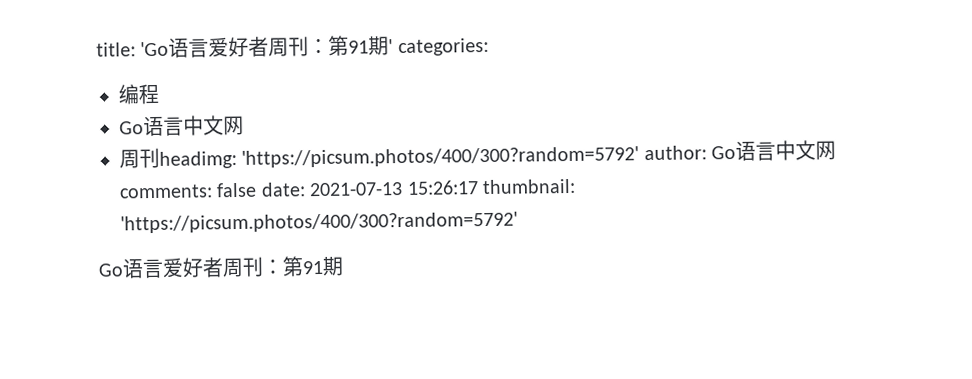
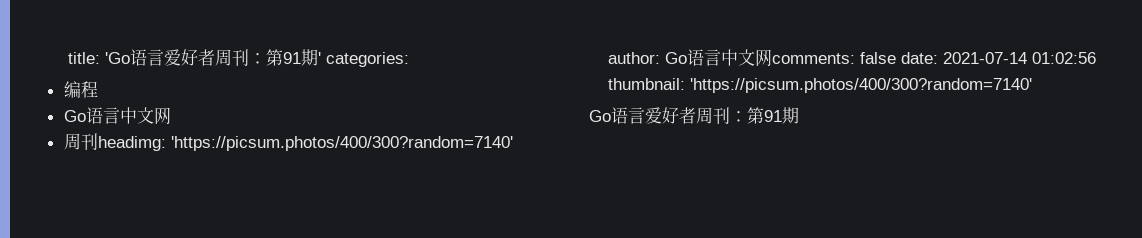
[241,146,640,168] 'https://picsum.photos/400/300?random=5792' -> [170,136,513,151] 'https://picsum.photos/400/300?random=7140'
[309,178,576,197] [120,211,518,234] 2021-07-13 15:26:17 thumbnail: 'https://picsum.photos/400/300?random=5792' -> [942,52,1096,64] [607,78,1032,93] 2021-07-14 01:02:56 thumbnail: 'https://picsum.photos/400/300?random=7140'

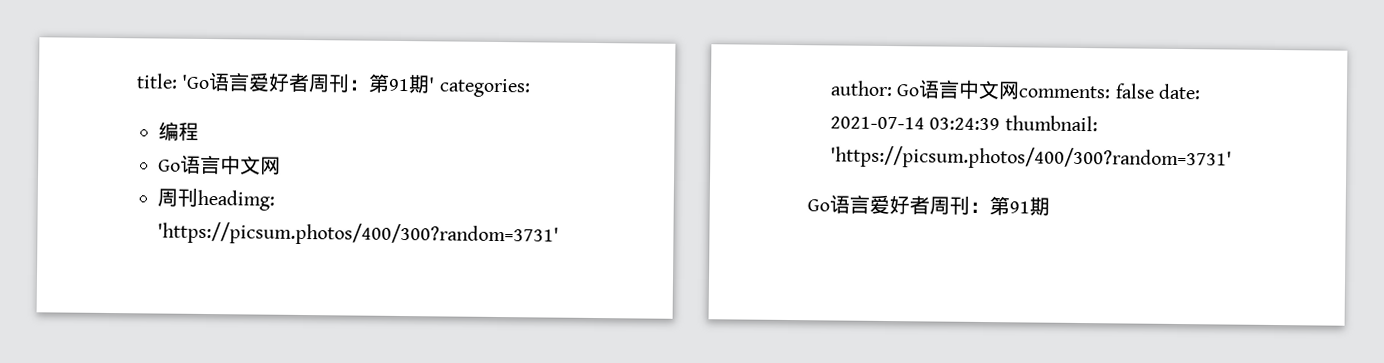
[170,136,513,151] 'https://picsum.photos/400/300?random=7140' -> [157,221,559,247] 'https://picsum.photos/400/300?random=3731'
[1031,52,1096,64] [607,78,1032,93] 01:02:56 thumbnail: 'https://picsum.photos/400/300?random=7140' -> [929,115,1098,132] [830,145,1232,171] 03:24:39 thumbnail: 'https://picsum.photos/400/300?random=3731'

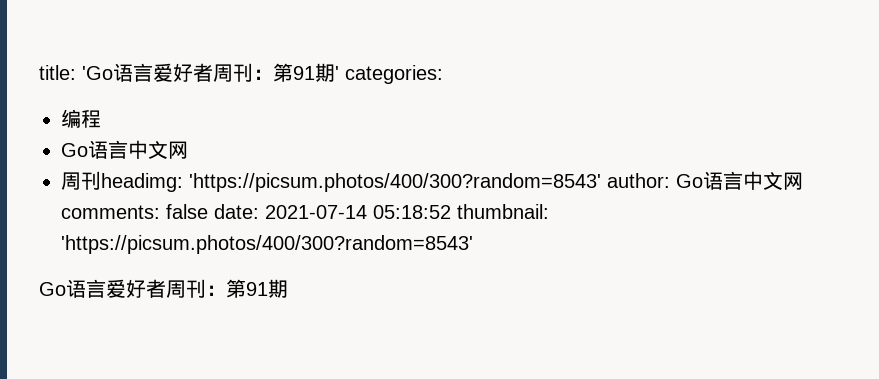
[157,221,559,247] 'https://picsum.photos/400/300?random=3731' -> [189,173,601,192] 'https://picsum.photos/400/300?random=8543'
[929,115,1098,132] [830,145,1232,171] 03:24:39 thumbnail: 'https://picsum.photos/400/300?random=3731' -> [373,204,549,219] [61,235,473,254] 05:18:52 thumbnail: 'https://picsum.photos/400/300?random=8543'

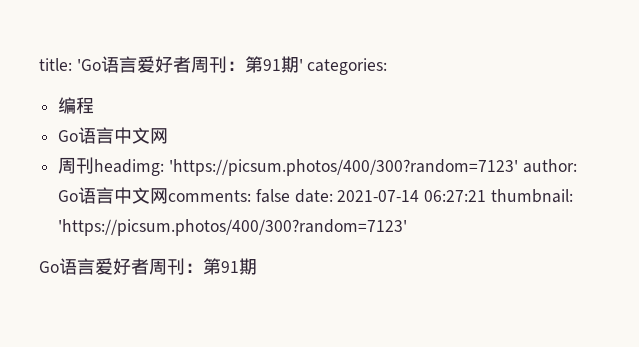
[189,173,601,192] 'https://picsum.photos/400/300?random=8543' -> [168,159,518,176] 'https://picsum.photos/400/300?random=7123'
[373,204,549,219] [61,235,473,254] 05:18:52 thumbnail: 'https://picsum.photos/400/300?random=8543' -> [424,189,573,203] [58,219,408,236] 06:27:21 thumbnail: 'https://picsum.photos/400/300?random=7123'

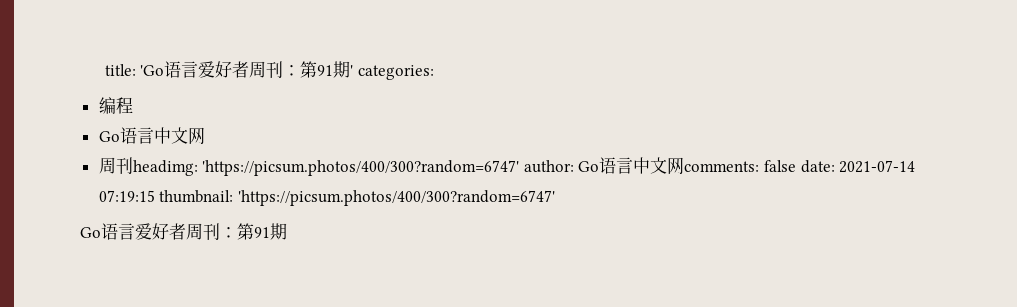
[168,159,518,176] 'https://picsum.photos/400/300?random=7123' -> [202,160,520,176] 'https://picsum.photos/400/300?random=6747'
[424,189,573,203] [58,219,408,236] 06:27:21 thumbnail: 'https://picsum.photos/400/300?random=7123' -> [98,190,555,206] 07:19:15 thumbnail: 'https://picsum.photos/400/300?random=6747'

